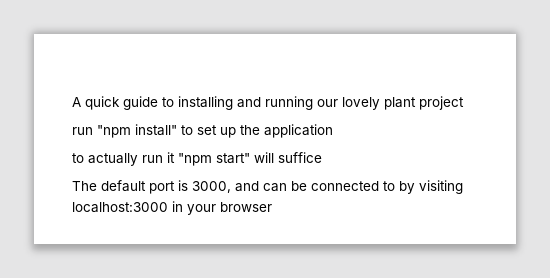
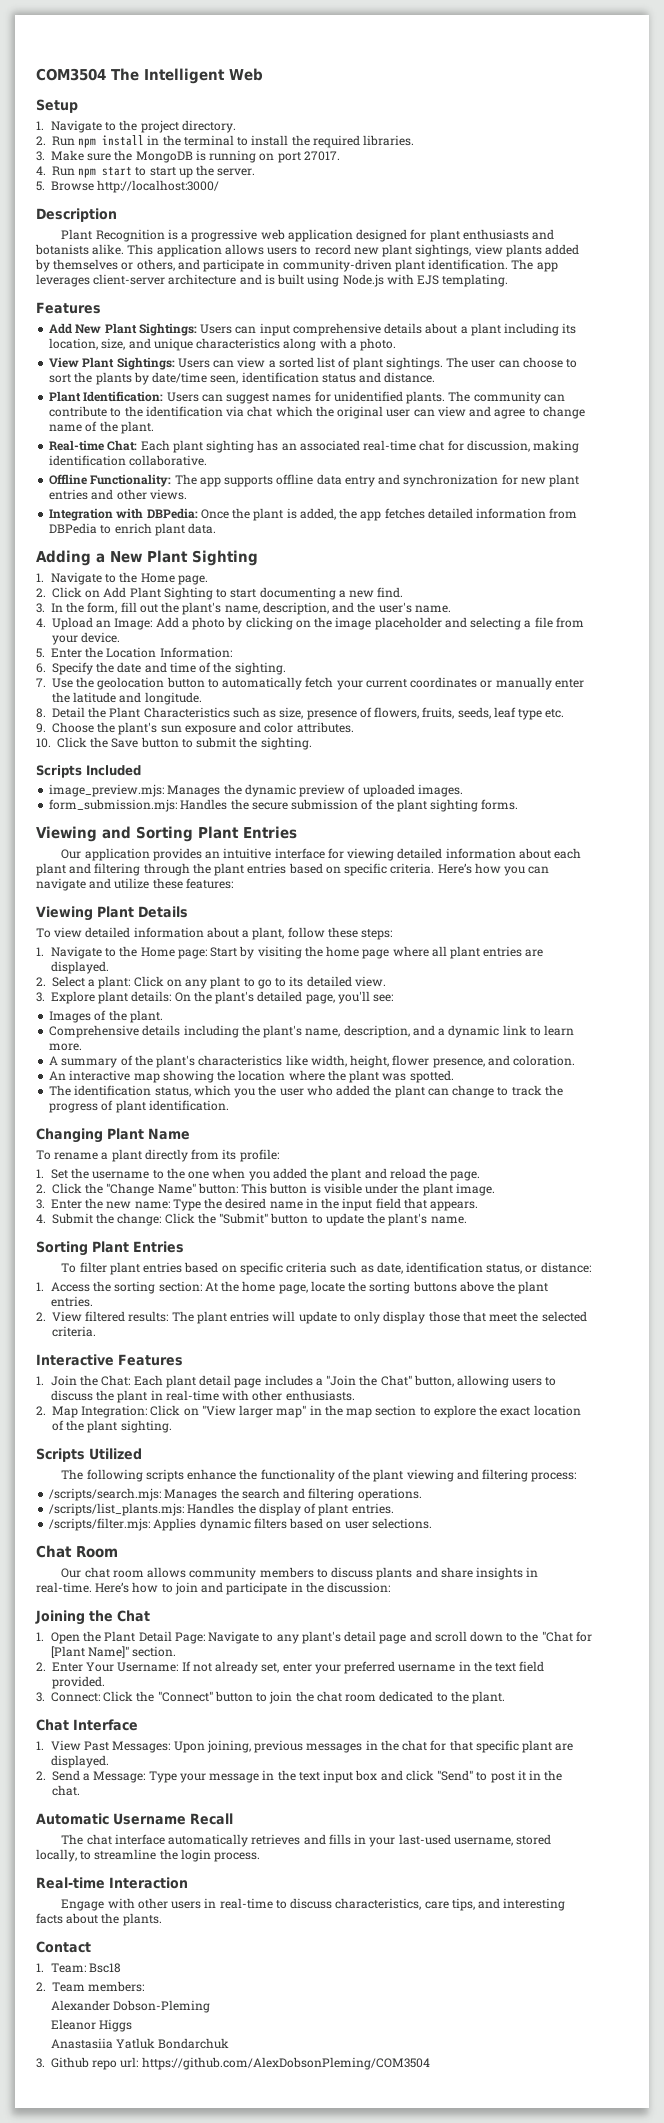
[72,96,464,110] [72,124,333,138] [72,152,322,166] [72,180,463,194] [72,201,272,215] A quick guide to installing and running our lovely plant project // run "npm install" to set up the application // to actually run it "npm start" will suffice // The default port is 3000, and can be connected to by visiting localhost:3000 in your browser -> [36,68,263,84] [36,99,78,113] [36,120,236,133] [36,135,415,148] [36,150,340,163] [36,165,256,178] [36,180,220,193] [36,208,117,222] [61,229,555,242] [35,244,580,257] [35,259,558,272] [36,274,509,287] [36,302,101,314] [49,323,577,336] [49,338,397,351] [49,357,578,370] [49,372,436,385] [49,391,565,404] [49,406,585,419] [49,421,154,434] [49,440,580,453] [49,455,208,466] [49,474,580,487] [49,489,187,500] [49,508,578,521] [49,523,217,536] [36,550,258,566] [36,572,208,585] [36,587,404,600] [36,602,451,615] [36,617,584,630] [52,632,121,645] [36,647,232,658] [36,662,286,675] [36,677,584,690] [52,692,202,705] [36,707,565,720] [36,722,354,735] [36,737,312,750] [36,765,141,778] [49,784,463,797] [49,799,519,812] [36,826,297,842] [61,848,582,861] [36,863,550,876] [36,878,233,891] [36,906,188,921] [36,927,393,940] [36,946,544,959] [50,961,109,974] [36,976,386,989] [36,991,394,1004] [49,1010,163,1023] [49,1025,575,1038] [49,1043,83,1051] [49,1055,576,1068] [49,1070,454,1083] [49,1085,563,1098] [49,1100,229,1113] [36,1128,190,1143] [36,1149,279,1162] [36,1168,481,1181] [36,1183,495,1196] [36,1198,479,1211] [36,1213,467,1226] [36,1241,184,1256] [61,1262,591,1275] [36,1281,549,1294] [50,1296,93,1307] [36,1311,587,1324] [52,1326,96,1337] [36,1354,183,1366] [36,1375,557,1388] [50,1390,355,1403] [36,1405,581,1418] [52,1420,172,1433] [36,1448,142,1462] [61,1469,577,1482] [49,1488,422,1501] [49,1503,394,1516] [49,1518,432,1531] [36,1545,118,1558] [61,1567,539,1580] [36,1582,391,1595] [35,1610,150,1625] [36,1631,592,1644] [50,1646,177,1658] [36,1661,545,1674] [52,1676,105,1689] [36,1691,506,1704] [36,1719,138,1731] [36,1740,574,1753] [50,1755,109,1768] [36,1770,563,1783] [52,1785,80,1796] [36,1813,233,1825] [61,1834,552,1847] [36,1849,261,1862] [36,1877,188,1889] [61,1898,566,1911] [36,1913,162,1926] [36,1941,91,1953] [36,1963,122,1973] [36,1981,145,1992] [50,2000,211,2013] [50,2019,133,2032] [50,2038,230,2049] [36,2057,430,2070] COM3504 The Intelligent Web // Setup // 1. Navigate to the project directory. // 2. Run npm install in the terminal to install the required libraries. // 3. Make sure the MongoDB is running on port 27017. // 4. Run npm start to start up the server. // 5. Browse http://localhost:3000/ // Description // Plant Recognition is a progressive web application designed for plant enthusiasts and botanists alike. This application allows users to record new plant sightings, view plants added by themselves or others, and participate in community-driven plant identification. The app leverages client-server architecture and is built using Node.js with EJS templating. // Features // Add New Plant Sightings: Users can input comprehensive details about a plant including its location, size, and unique characteristics along with a photo. // View Plant Sightings: Users can view a sorted list of plant sightings. The user can choose to sort the plants by date/time seen, identification status and distance. // Plant Identification: Users can suggest names for unidentified plants. The community can contribute to the identification via chat which the original user can view and agree to change name of the plant. // Real-time Chat: Each plant sighting has an associated real-time chat for discussion, making identification collaborative. // Offline Functionality: The app supports offline data entry and synchronization for new plant entries and other views. // Integration with DBPedia: Once the plant is added, the app fetches detailed information from DBPedia to enrich plant data. // Adding a New Plant Sighting // 1. Navigate to the Home page. // 2. Click on Add Plant Sighting to start documenting a new find. // 3. In the form, fill out the plant's name, description, and the user's name. // 4. Upload an Image: Add a photo by clicking on the image placeholder and selecting a file from your device. // 5. Enter the Location Information: // 6. Specify the date and time of the sighting. // 7. Use the geolocation button to automatically fetch your current coordinates or manually enter the latitude and longitude. // 8. Detail the Plant Characteristics such as size, presence of flowers, fruits, seeds, leaf type etc. // 9. Choose the plant's sun exposure and color attributes. // 10. Click the Save button to submit the sighting. // Scripts Included // image_preview.mjs: Manages the dynamic preview of uploaded images. // form_submission.mjs: Handles the secure submission of the plant sighting forms. // Viewing and Sorting Plant Entries // Our application provides an intuitive interface for viewing detailed information about each plant and filtering through the plant entries based on specific criteria. Here’s how you can navigate and utilize these features: // Viewing Plant Details // To view detailed information about a plant, follow these steps: // 1. Navigate to the Home page: Start by visiting the home page where all plant entries are displayed. // 2. Select a plant: Click on any plant to go to its detailed view. // 3. Explore plant details: On the plant's detailed page, you'll see: // Images of the plant. // Comprehensive details including the plant's name, description, and a dynamic link to learn more. // A summary of the plant's characteristics like width, height, flower presence, and coloration. // An interactive map showing the location where the plant was spotted. // The identification status, which you the user who added the plant can change to track the progress of plant identification. // Changing Plant Name // To rename a plant directly from its profile: // 1. Set the username to the one when you added the plant and reload the page. // 2. Click the "Change Name" button: This button is visible under the plant image. // 3. Enter the new name: Type the desired name in the input field that appears. // 4. Submit the change: Click the "Submit" button to update the plant's name. // Sorting Plant Entries // To filter plant entries based on specific criteria such as date, identification status, or distance: // 1. Access the sorting section: At the home page, locate the sorting buttons above the plant entries. // 2. View filtered results: The plant entries will update to only display those that meet the selected criteria. // Interactive Features // 1. Join the Chat: Each plant detail page includes a "Join the Chat" button, allowing users to discuss the plant in real-time with other enthusiasts. // 2. Map Integration: Click on "View larger map" in the map section to explore the exact location of the plant sighting. // Scripts Utilized // The following scripts enhance the functionality of the plant viewing and filtering process: // /scripts/search.mjs: Manages the search and filtering operations. // /scripts/list_plants.mjs: Handles the display of plant entries. // /scripts/filter.mjs: Applies dynamic filters based on user selections. // Chat Room // Our chat room allows community members to discuss plants and share insights in real-time. Here’s how to join and participate in the discussion: // Joining the Chat // 1. Open the Plant Detail Page: Navigate to any plant's detail page and scroll down to the "Chat for [Plant Name]" section. // 2. Enter Your Username: If not already set, enter your preferred username in the text field provided. // 3. Connect: Click the "Connect" button to join the chat room dedicated to the plant. // Chat Interface // 1. View Past Messages: Upon joining, previous messages in the chat for that specific plant are displayed. // 2. Send a Message: Type your message in the text input box and click "Send" to post it in the chat. // Automatic Username Recall // The chat interface automatically retrieves and fills in your last-used username, stored locally, to streamline the login process. // Real-time Interaction // Engage with other users in real-time to discuss characteristics, care tips, and interesting facts about the plants. // Contact // 1. Team: Bsc18 // 2. Team members: // Alexander Dobson-Pleming // Eleanor Higgs // Anastasiia Yatluk Bondarchuk // 3. Github repo url: https://github.com/AlexDobsonPleming/COM3504

